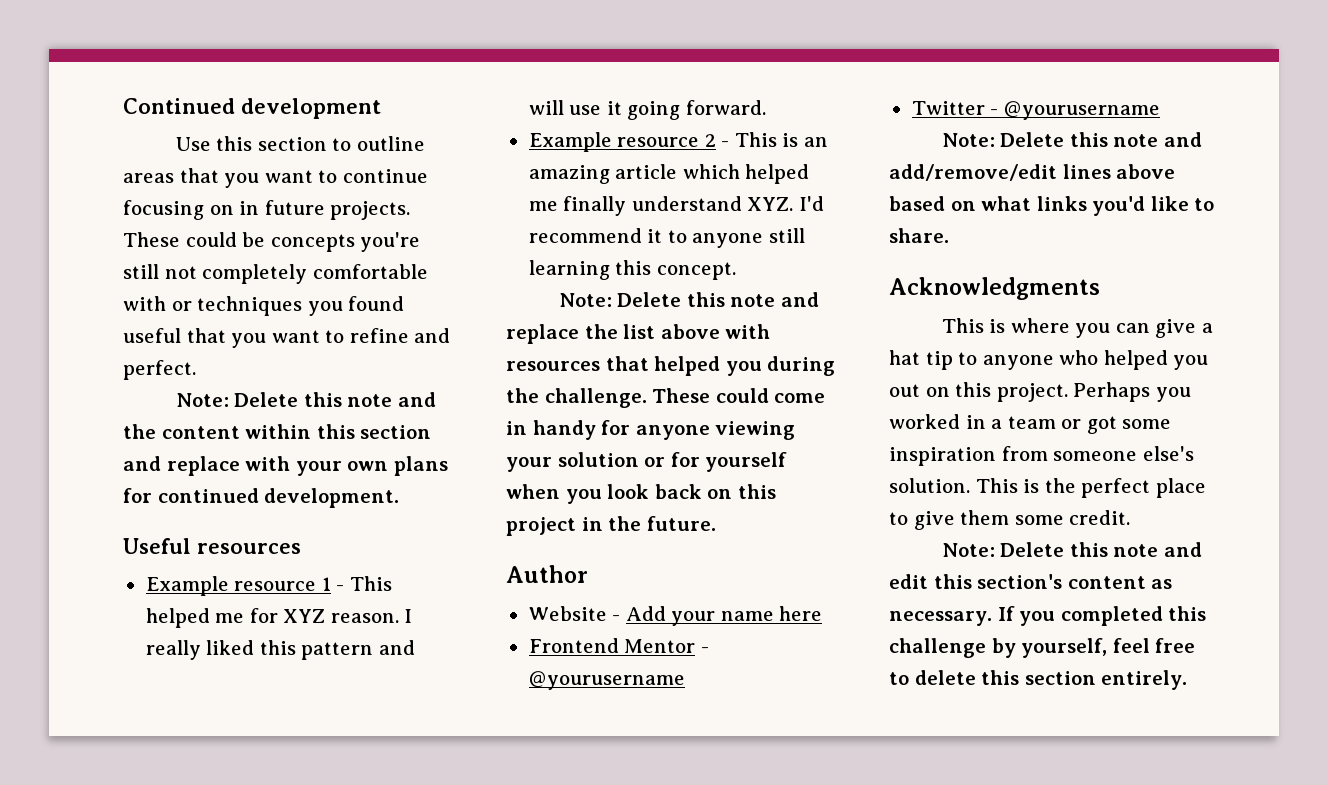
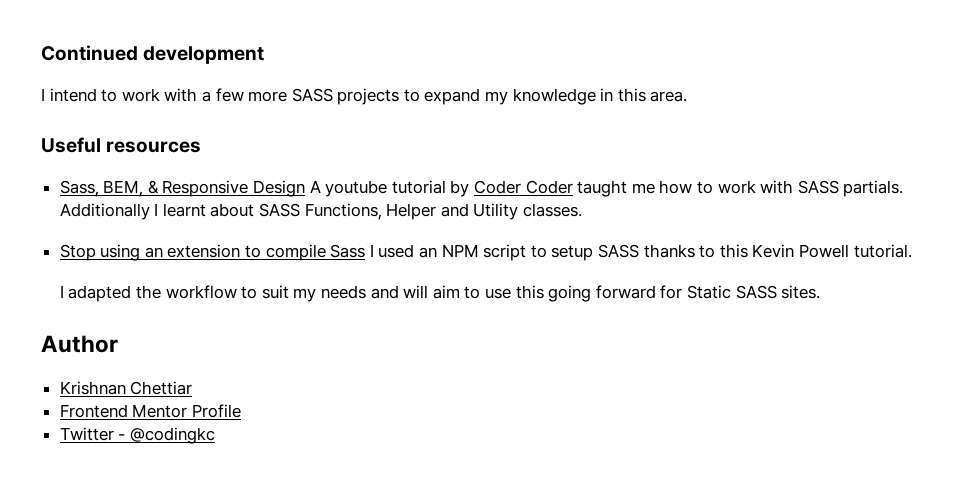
[175,136,425,151] [123,168,428,188] [123,200,411,220] [123,232,421,252] [123,264,428,284] [123,296,405,316] [123,328,451,348] [123,360,196,380] [175,392,436,407] [123,424,432,439] [123,456,448,476] [123,488,400,508] [123,538,301,554] [145,576,392,596] [145,608,413,628] [145,640,415,660] [528,100,766,120] [528,132,828,152] [528,164,810,184] [528,196,824,216] [528,228,805,248] [528,260,736,280] [558,292,819,307] [506,324,771,344] [506,356,836,376] [506,388,826,408] [506,420,796,440] [506,452,788,472] [506,484,776,504] [506,516,716,536] [506,565,588,583] [528,606,823,626] Use this section to outline areas that you want to continue focusing on in future projects. These could be concepts you're still not completely comfortable with or techniques you found useful that you want to refine and perfect. // Note: Delete this note and the content within this section and replace with your own plans for continued development. // Useful resources // Example resource 1 - This helped me for XYZ reason. I really liked this pattern and will use it going forward. // Example resource 2 - This is an amazing article which helped me finally understand XYZ. I'd recommend it to anyone still learning this concept. // Note: Delete this note and replace the list above with resources that helped you during the challenge. These could come in handy for anyone viewing your solution or for yourself when you look back on this project in the future. // Author // Website - Add your name here -> [41,88,688,105] [41,137,202,153] [59,180,904,197] [59,203,583,220] [59,244,912,261] [59,285,821,302] [41,335,118,353] [59,381,193,395] I intend to work with a few more SASS projects to expand my knowledge in this area. // Useful resources // Sass, BEM, & Responsive Design A youtube tutorial by Coder Coder taught me how to work with SASS partials. Additionally I learnt about SASS Functions, Helper and Utility classes. // Stop using an extension to compile Sass I used an NPM script to setup SASS thanks to this Kevin Powell tutorial. // I adapted the workflow to suit my needs and will aim to use this going forward for Static SASS sites. // Author // Krishnan Chettiar
[700,647,709,653] [528,671,685,690] - @yourusername -> [191,404,241,418] Profile
[1003,101,1160,120] [941,132,1202,147] [889,164,1176,181] [889,196,1215,216] [889,228,949,243] [889,277,1100,300] [941,318,1213,338] [889,350,1209,370] [889,382,1191,402] [889,414,1172,434] [889,446,1194,466] [889,478,1206,498] [889,510,1131,530] [941,542,1202,557] [889,574,1173,589] [889,606,1207,626] [889,638,1196,658] [889,670,1188,690] @yourusername // Note: Delete this note and add/remove/edit lines above based on what links you'd like to share. // Acknowledgments // This is where you can give a hat tip to anyone who helped you out on this project. Perhaps you worked in a team or got some inspiration from someone else's solution. This is the perfect place to give them some credit. // Note: Delete this note and edit this section's content as necessary. If you completed this challenge by yourself, feel free to delete this section entirely. -> [129,427,215,444] @codingkc

